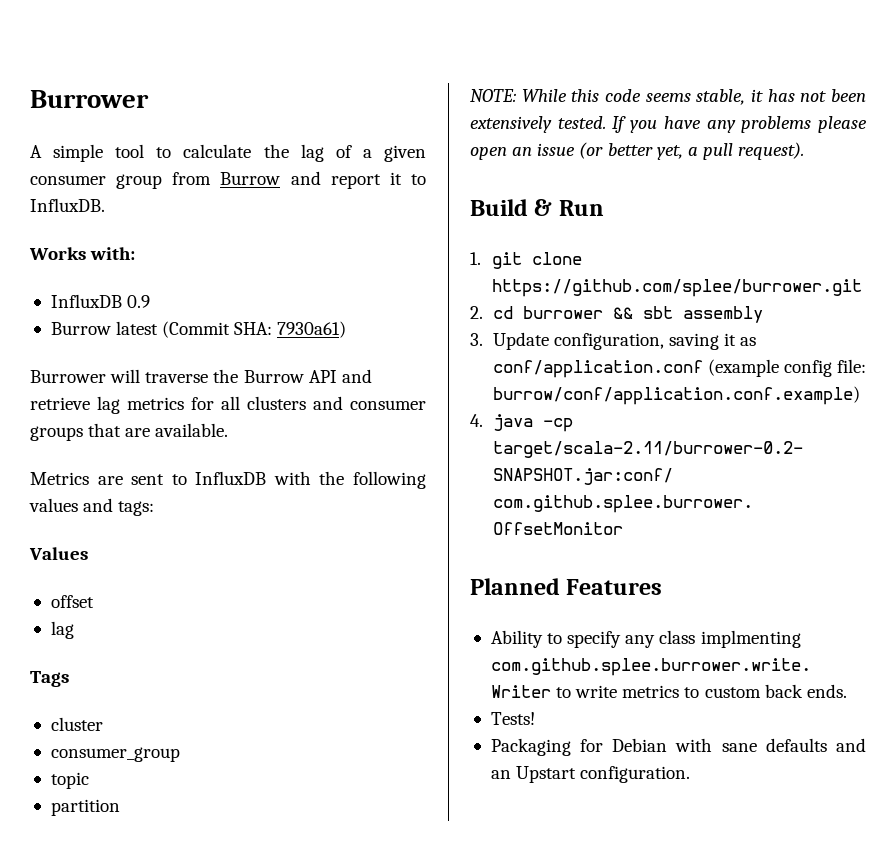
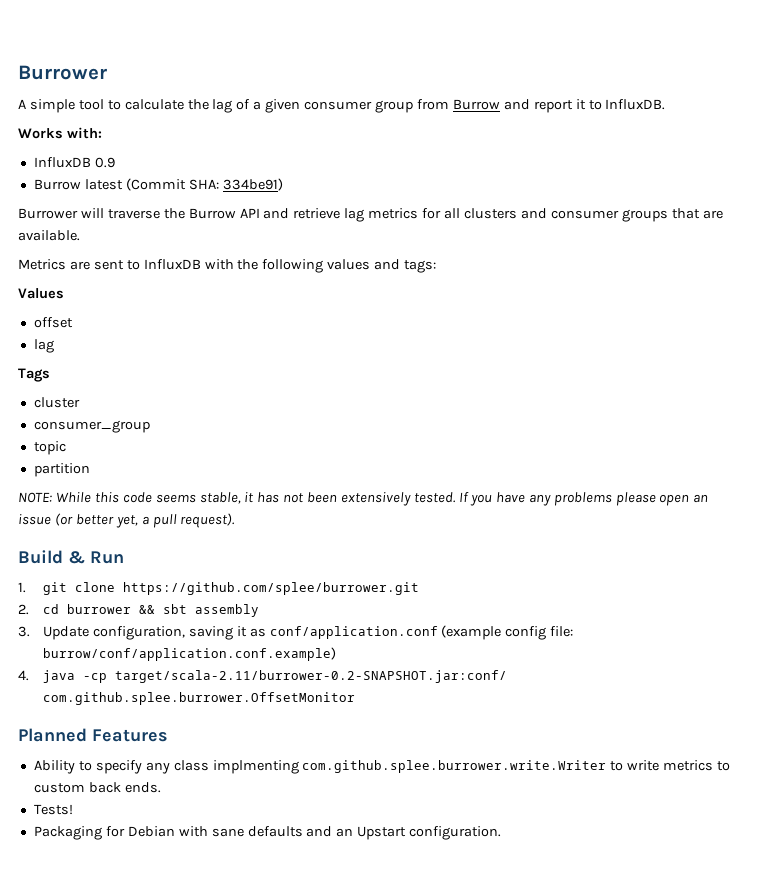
[277,321,347,338] 7930a61) -> [222,178,283,191] 334be91)

